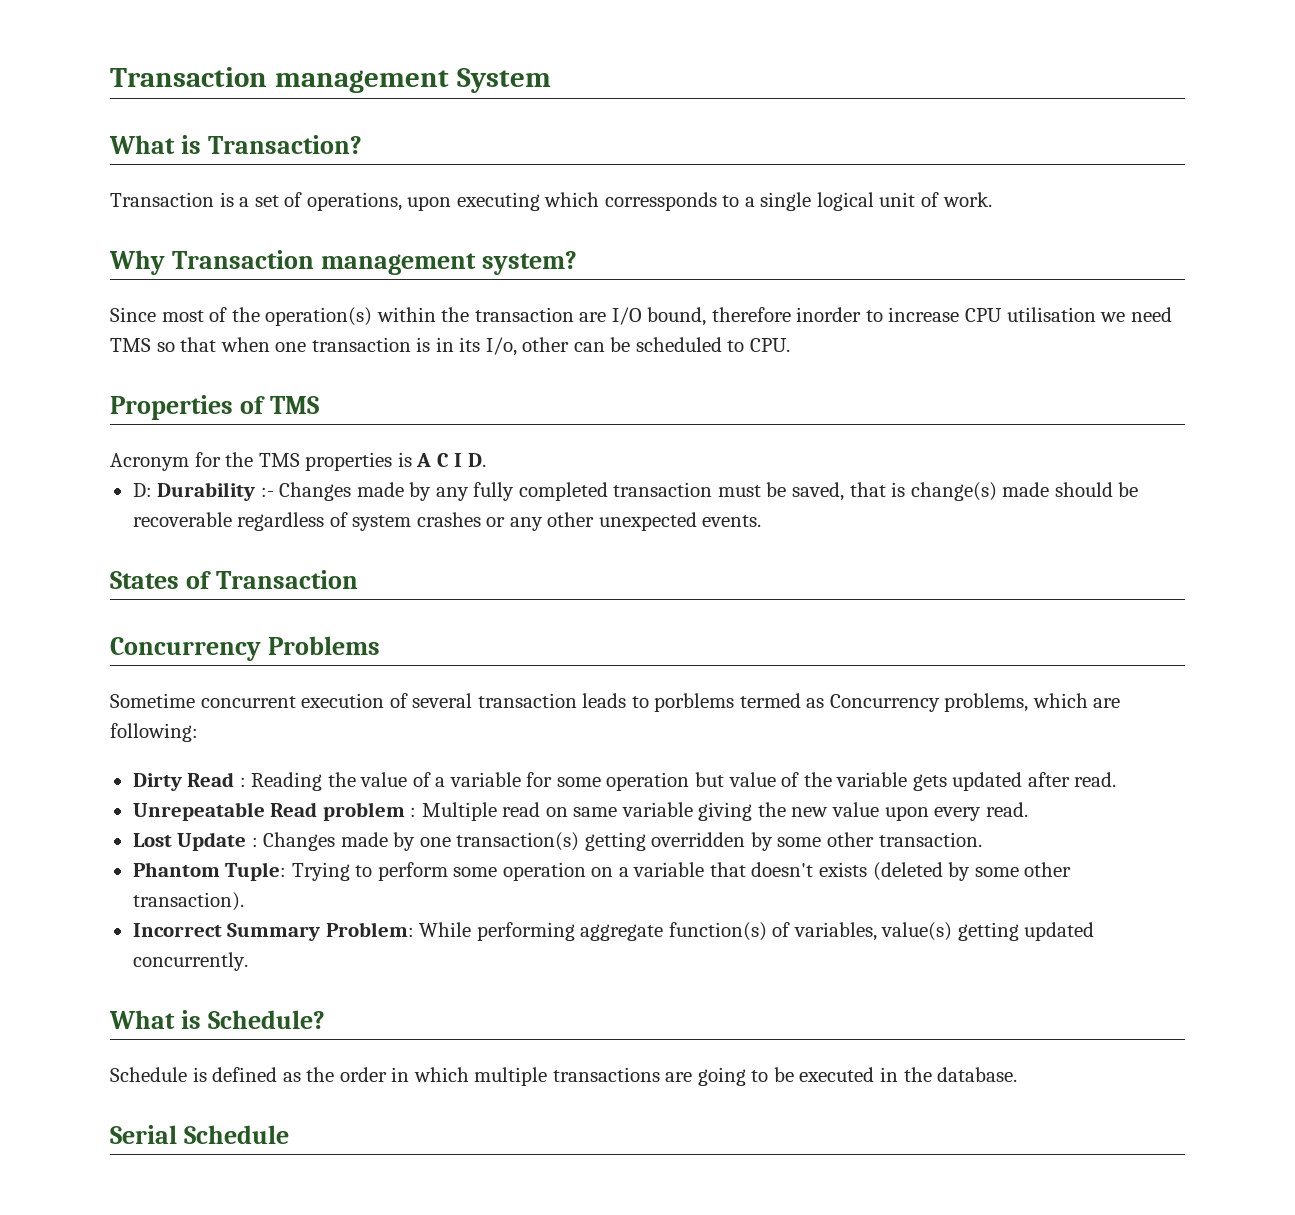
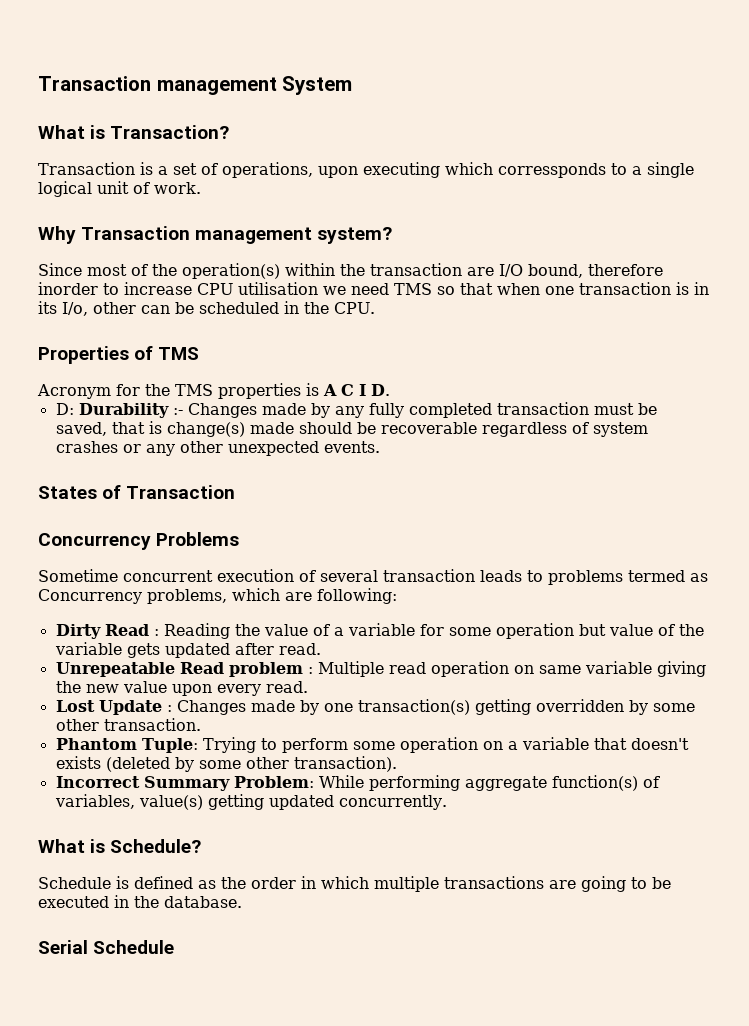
[727,340,745,352] to -> [284,301,329,314] in the
[654,693,735,712] porblems -> [548,570,623,585] problems
(541, 809) none -> [430,661,509,677] operation

